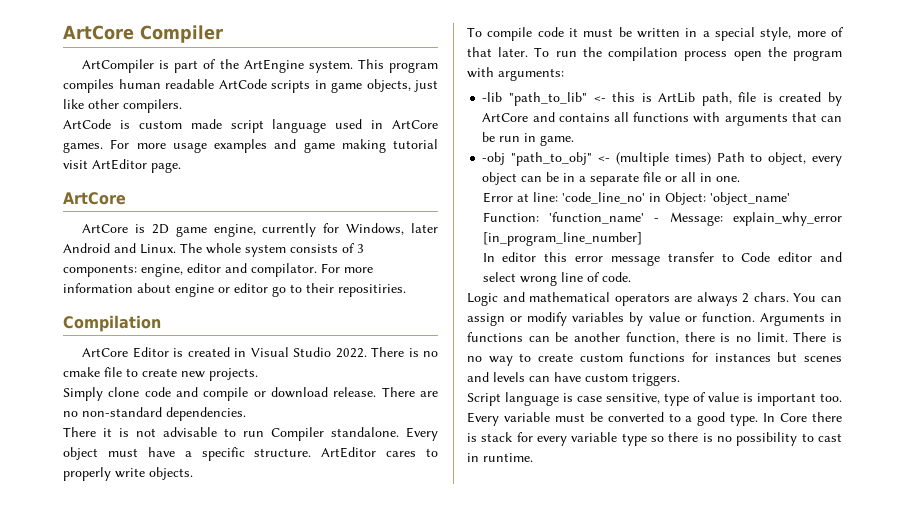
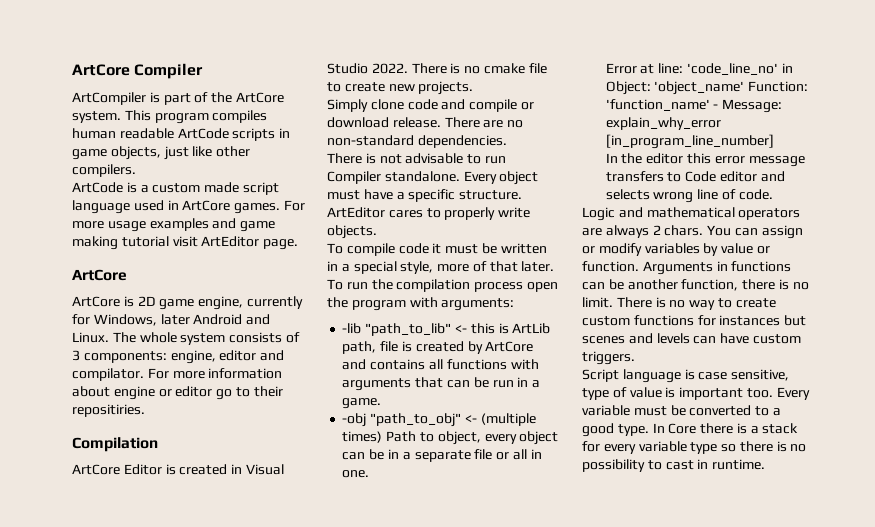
[243,59,304,73] ArtEngine -> [235,92,284,103] ArtCore
(130, 124) none -> [140,185,149,193] a
[103,428,112,437] it -> (362, 158) none
(537, 137) none -> [532,380,541,388] a
(495, 257) none -> [621,153,643,164] the
[667,252,714,262] transfer -> [605,171,664,182] transfers
[482,272,516,282] select -> [605,189,650,200] selects
(477, 437) none -> [750,426,759,434] a

